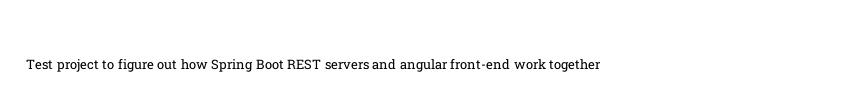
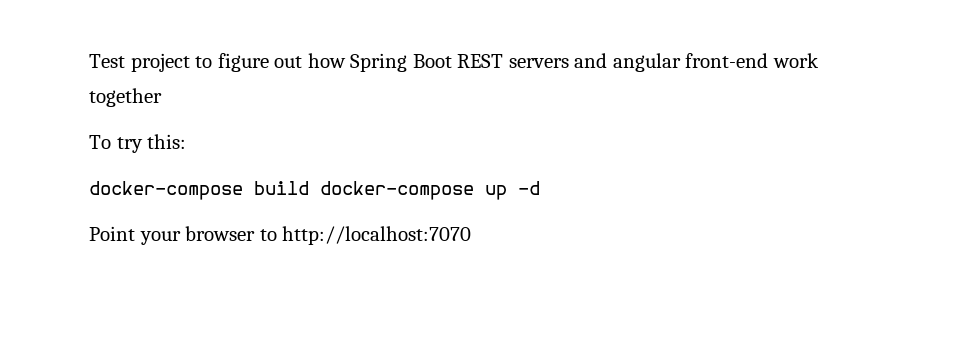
(602, 65) none -> [89,134,187,153] [89,181,540,200] [89,226,472,245] // To try this: // docker-compose build docker-compose up -d // Point your browser to http://localhost:7070

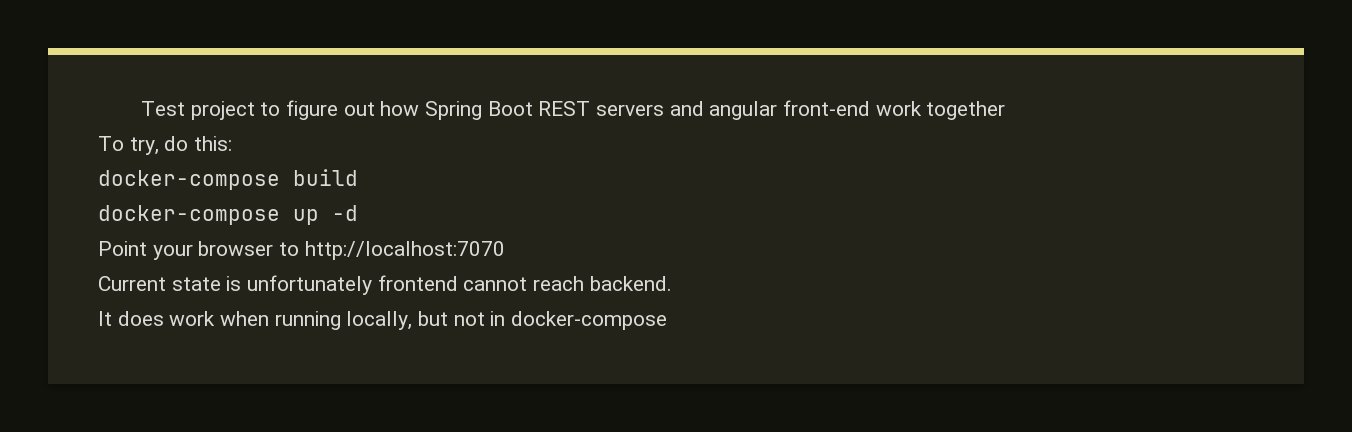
[116,137,143,153] try -> [129,136,189,155] try, do
(309, 188) none -> (358, 177) //
(472, 235) none -> [98,275,672,295] [98,311,668,330] // Current state is unfortunately frontend cannot reach backend. // It does work when running locally, but not in docker-compose

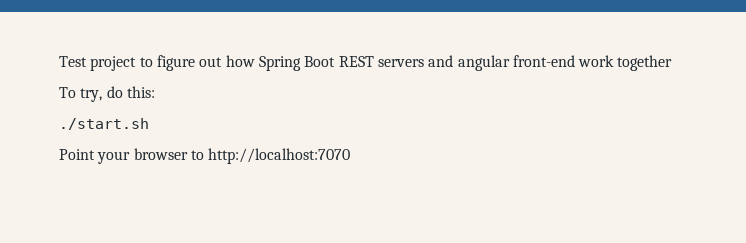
[98,169,358,190] [98,205,358,225] docker-compose build // docker-compose up -d -> [59,118,149,130] ./start.sh
[98,275,672,295] [98,311,668,330] // Current state is unfortunately frontend cannot reach backend. // It does work when running locally, but not in docker-compose -> (351, 156) none

